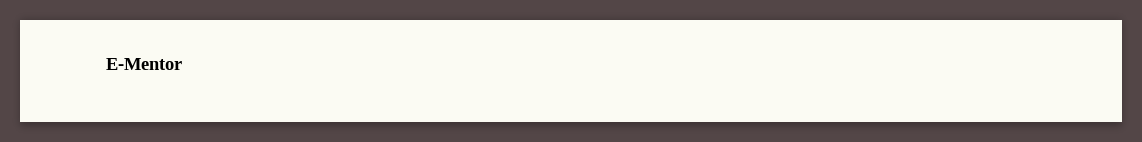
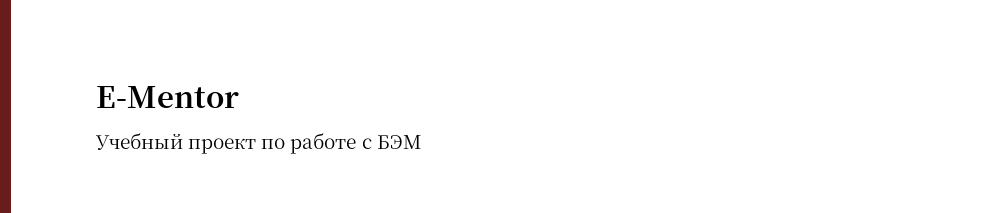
(182, 64) none -> [95,132,422,154] // Учебный проект по работе с БЭМ

